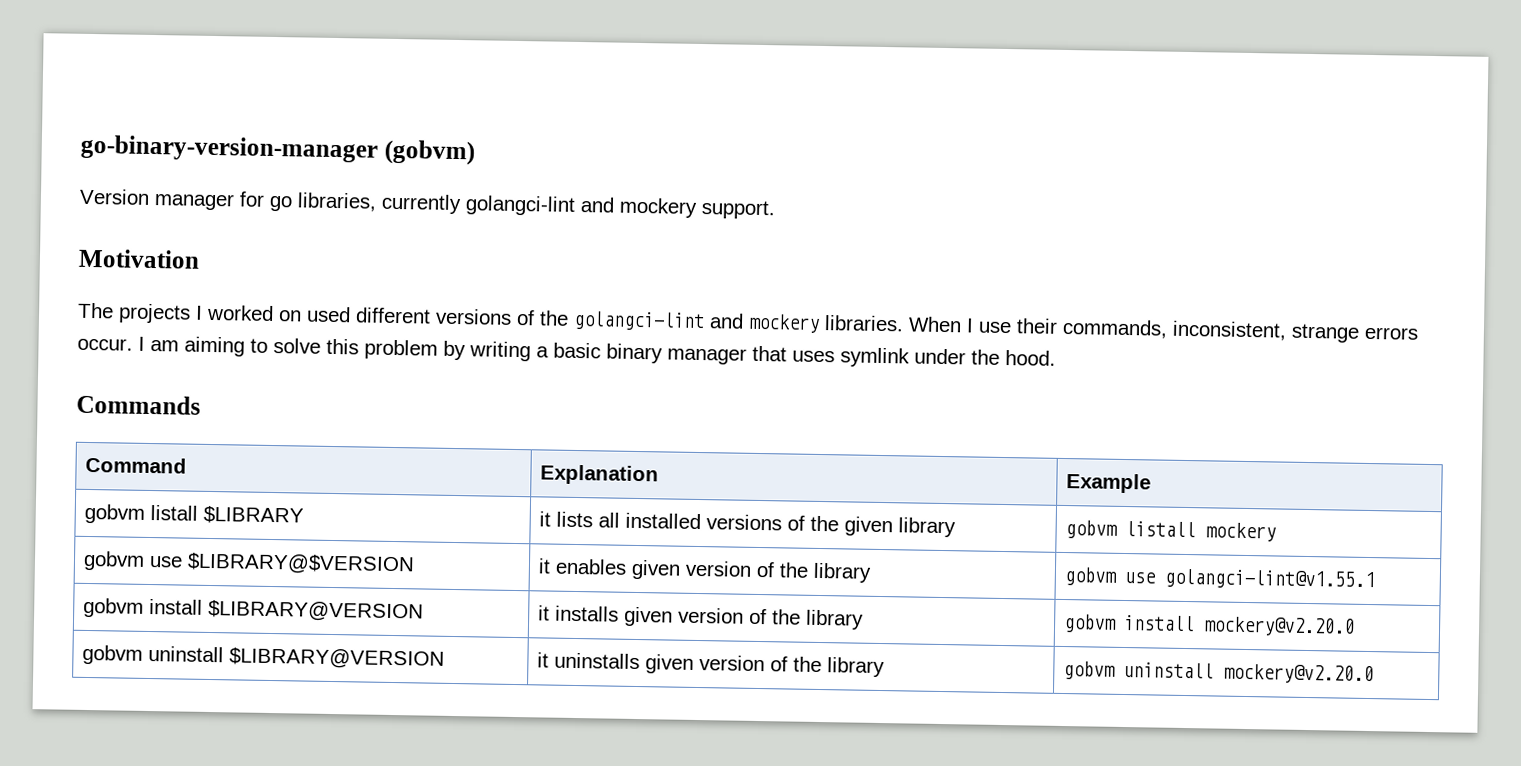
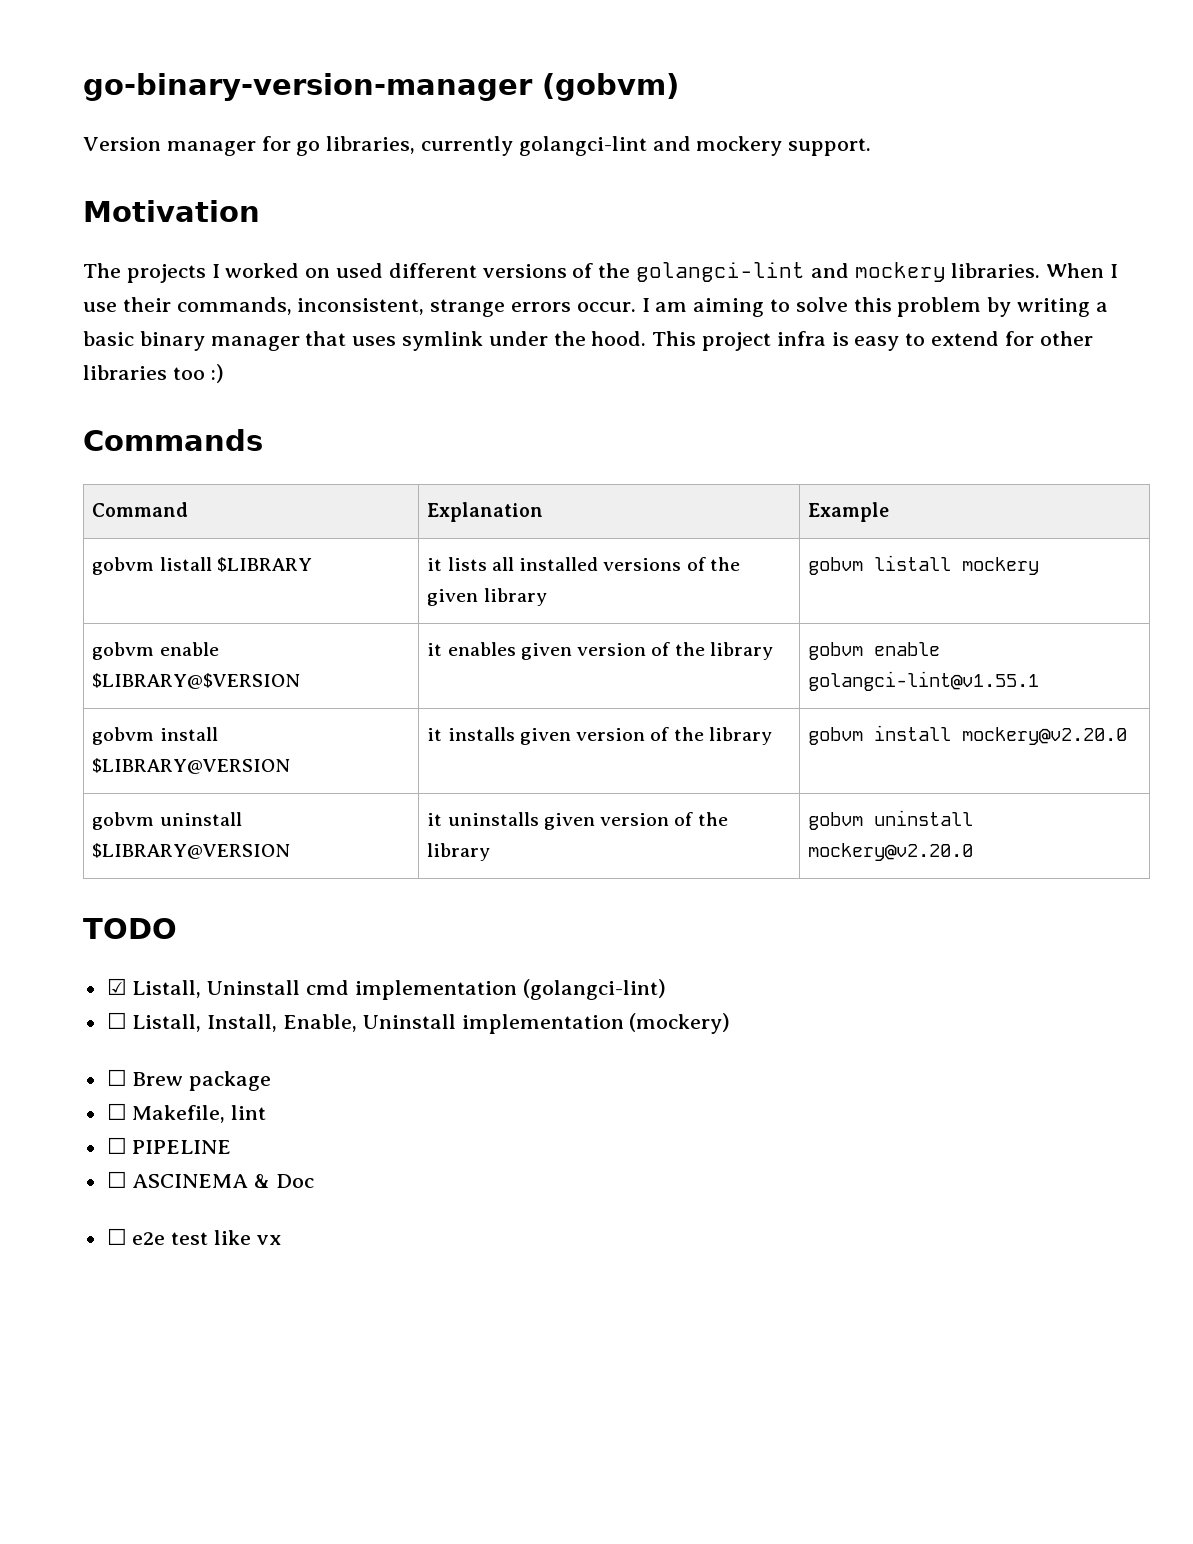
(1056, 358) none -> [652,331,1093,351] [83,364,224,383] This project infra is easy to extend for other libraries too :)
[149,556,184,568] use -> [159,642,219,656] enable
[1124,572,1157,584] use -> [874,642,941,656] enable
(1375, 674) none -> [83,918,177,939] [106,978,666,1000] [106,1012,731,1034] [106,1069,272,1091] [106,1103,267,1123] [106,1137,232,1154] [106,1171,315,1188] [106,1228,281,1245] // TODO // ☑ Listall, Uninstall cmd implementation (golangci-lint) // ☐ Listall, Install, Enable, Uninstall implementation (mockery) // ☐ Brew package // ☐ Makefile, lint // ☐ PIPELINE // ☐ ASCINEMA & Doc // ☐ e2e test like vx

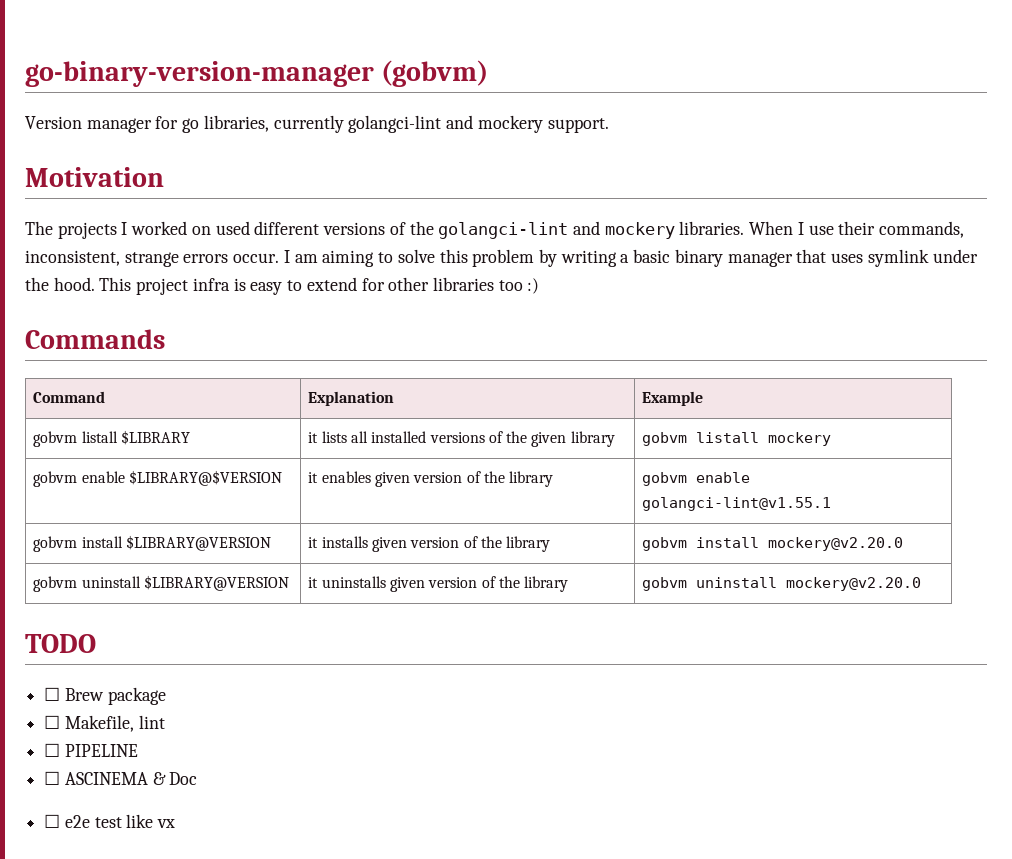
[106,978,666,1000] [106,1012,731,1034] // ☑ Listall, Uninstall cmd implementation (golangci-lint) // ☐ Listall, Install, Enable, Uninstall implementation (mockery) -> (96, 643) none

